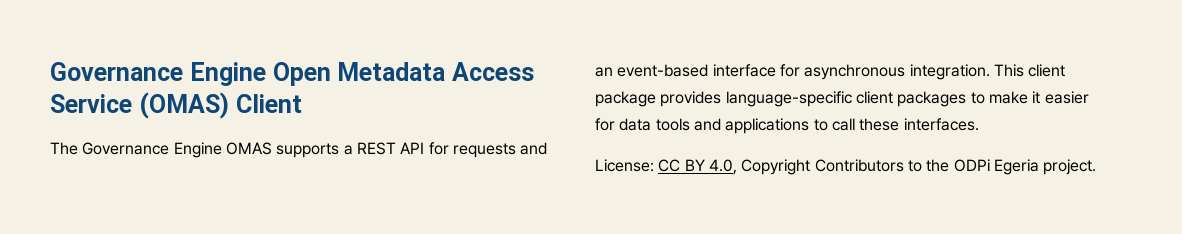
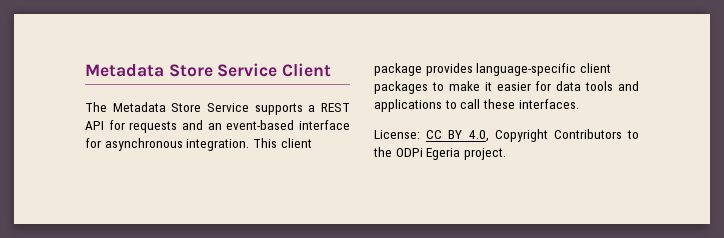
[50,62,534,86] [50,92,229,119] Governance Engine Open Metadata Access Service (OMAS) -> [85,63,278,77] Metadata Store Service
[82,142,272,158] Governance Engine OMAS -> [112,102,249,112] Metadata Store Service

